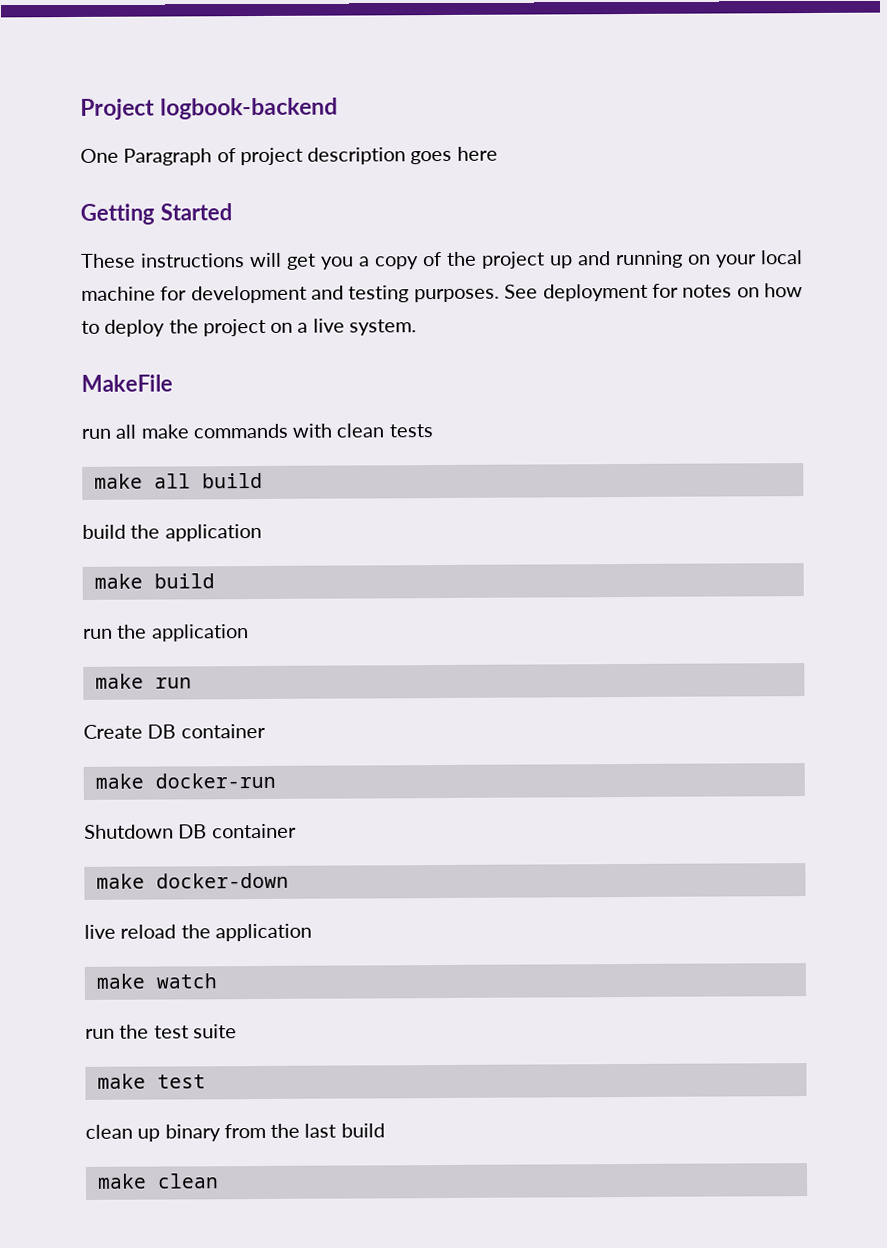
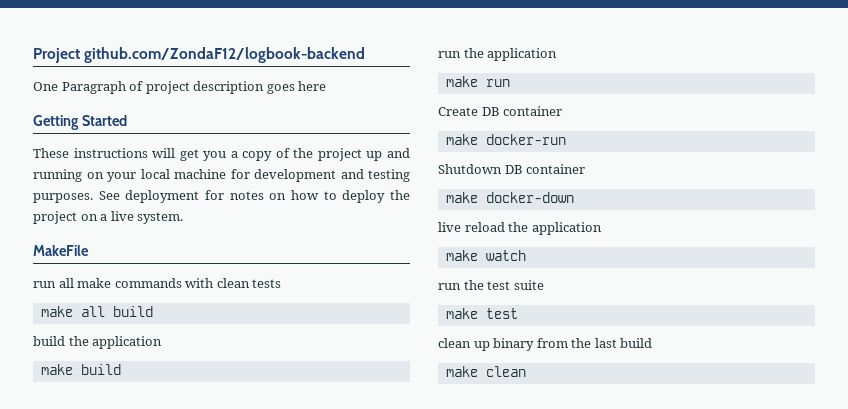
[160,97,339,120] logbook-backend -> [84,47,366,63] github.com/ZondaF12/logbook-backend

